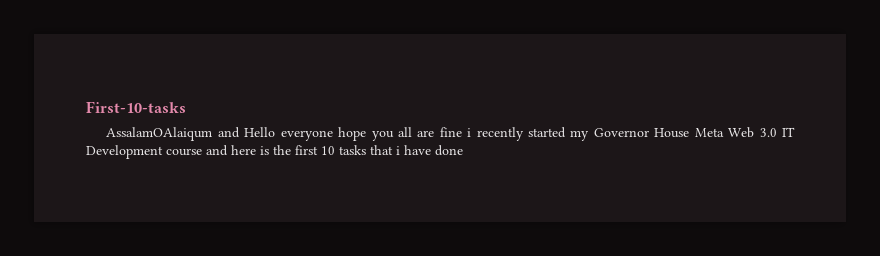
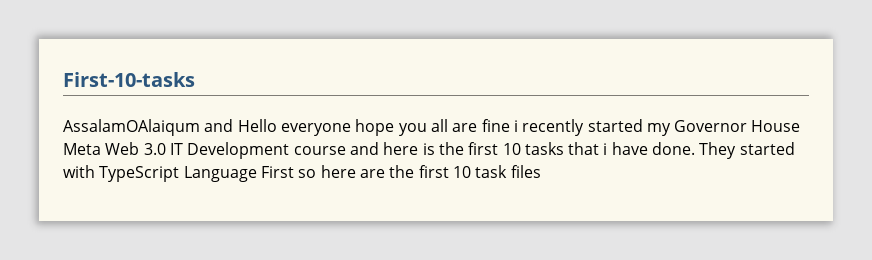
[435,145,463,156] done -> [652,142,795,159] [63,165,541,182] done. They started with TypeScript Language First so here are the first 10 task files

